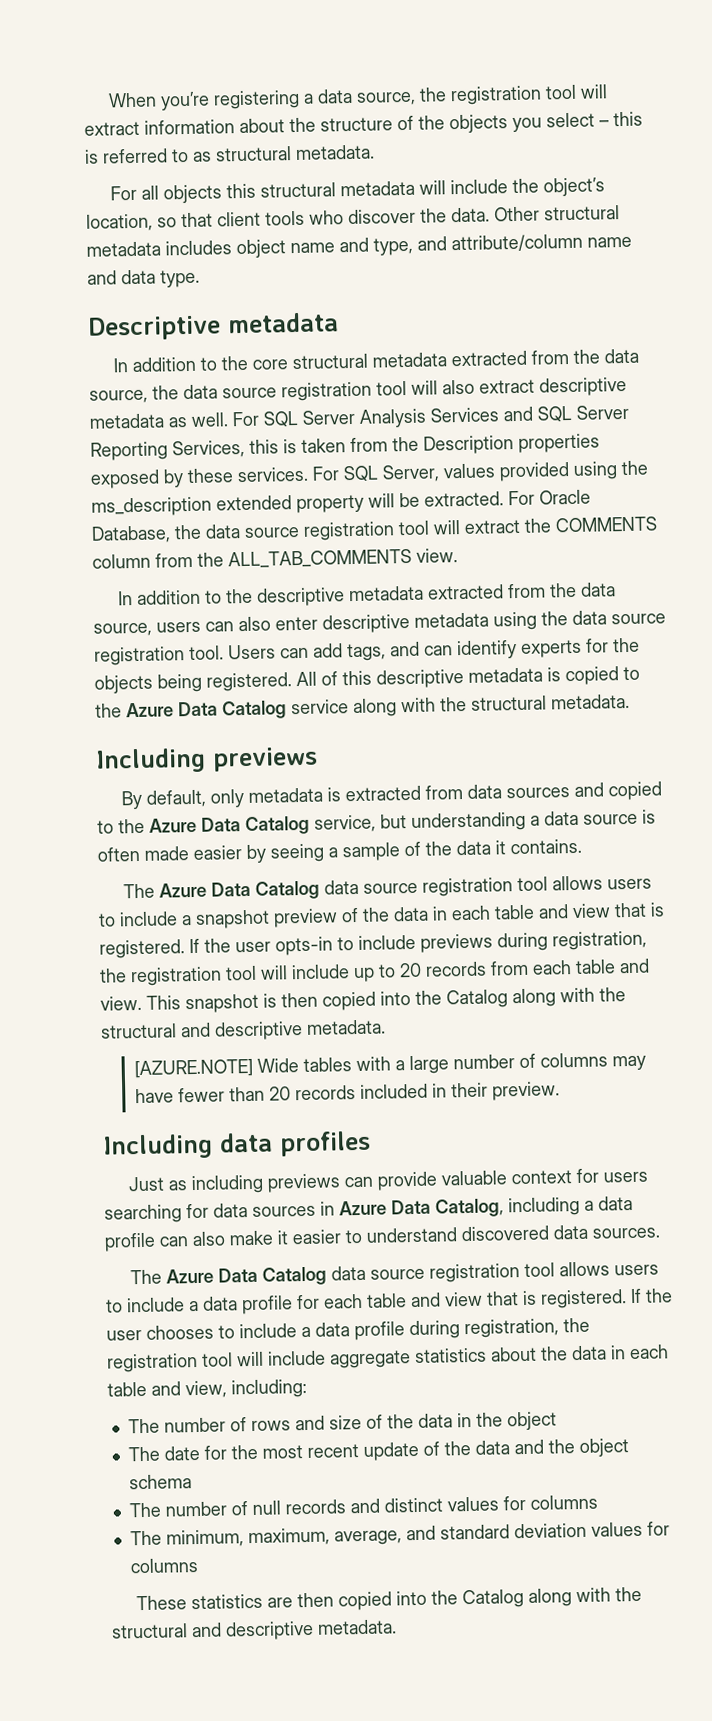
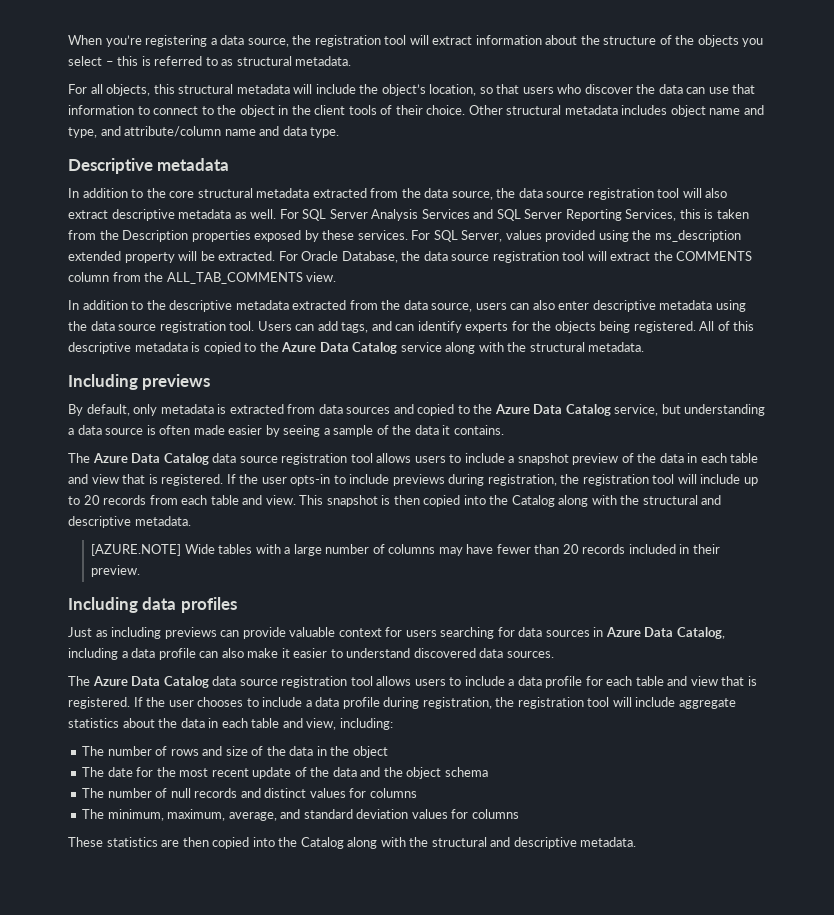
[163,184,223,204] objects -> [106,84,151,96] objects,
[217,210,305,227] client tools -> [522,87,554,94] users
[451,207,490,223] data. -> [658,84,756,94] [68,105,466,117] data can use that information to connect to the object in the client tools of their choice.

